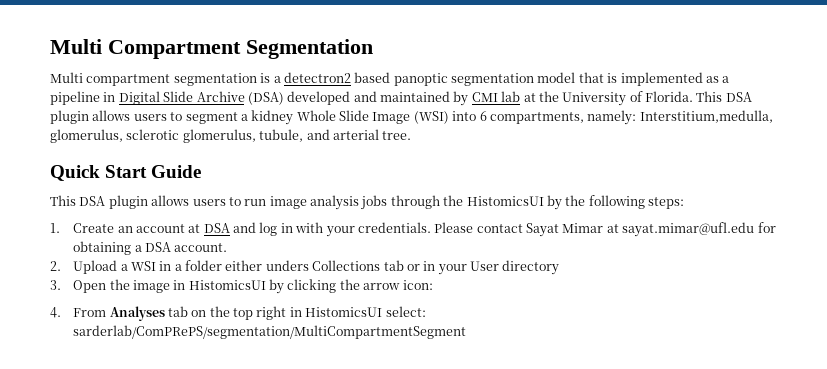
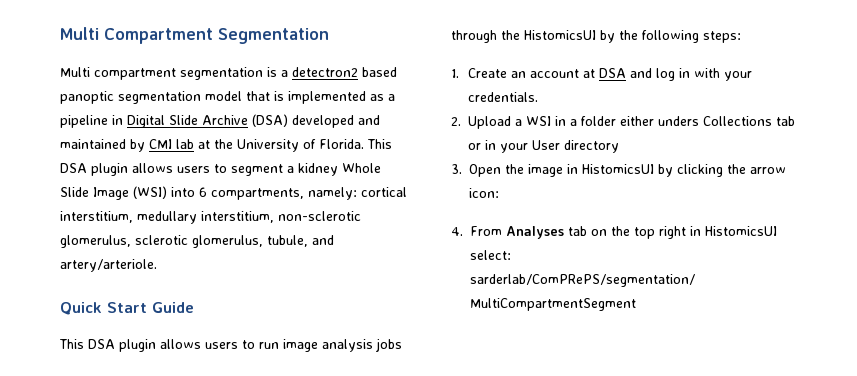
[639,110,773,123] Interstitium,medulla, -> [361,187,407,197] [60,211,361,224] cortical interstitium, medullary interstitium, non-sclerotic
[332,129,412,140] arterial tree. -> [60,259,157,272] artery/arteriole.
[434,222,776,237] [73,241,228,255] Please contact Sayat Mimar at sayat.mimar@ufl.edu for obtaining a DSA account. -> (538, 97) none

